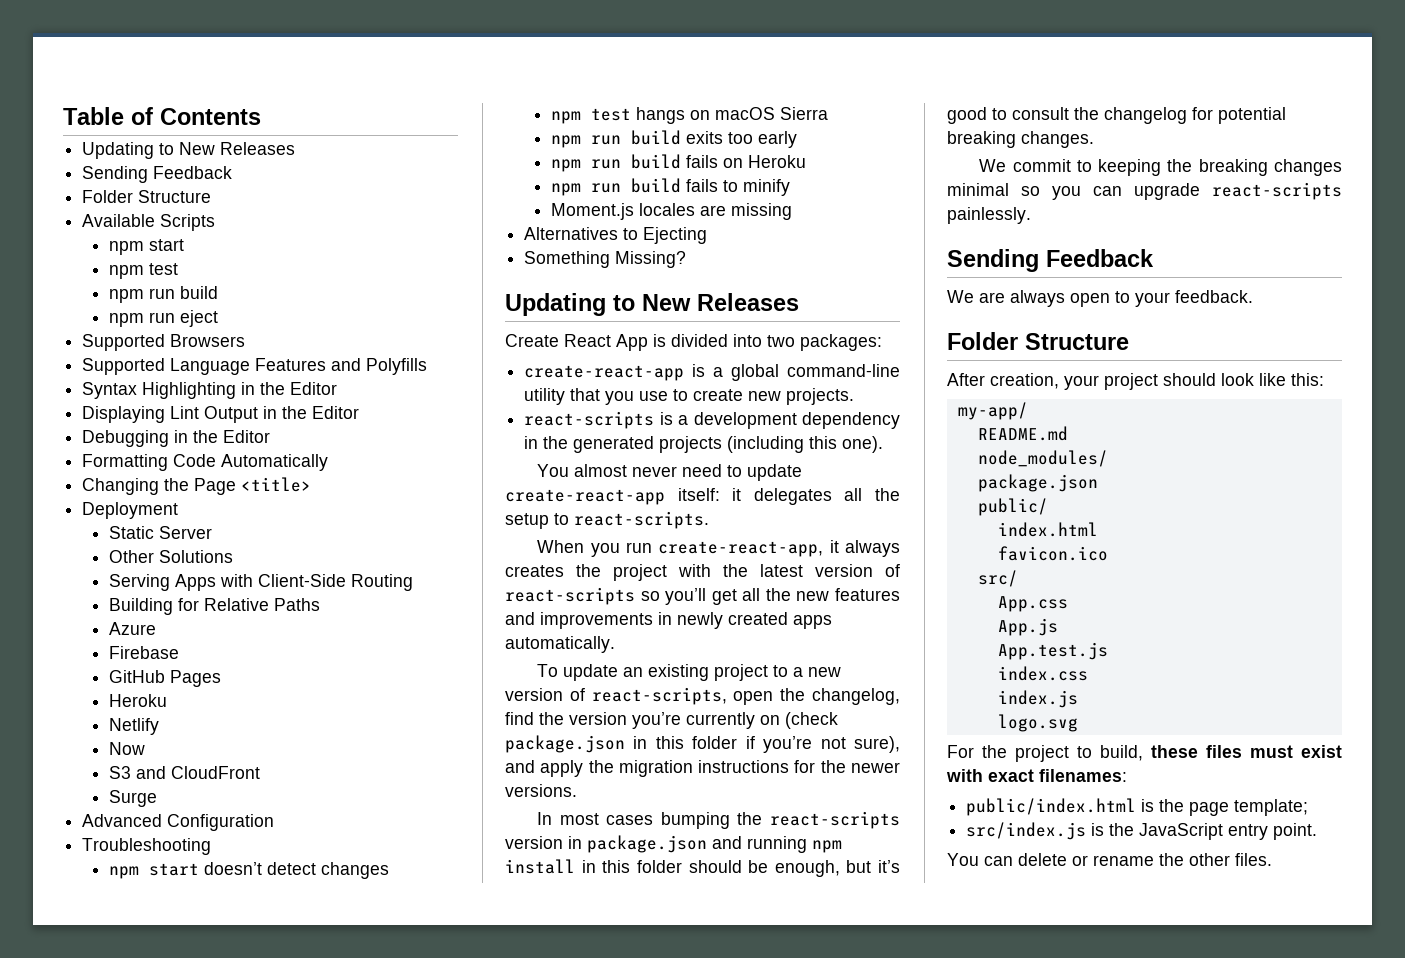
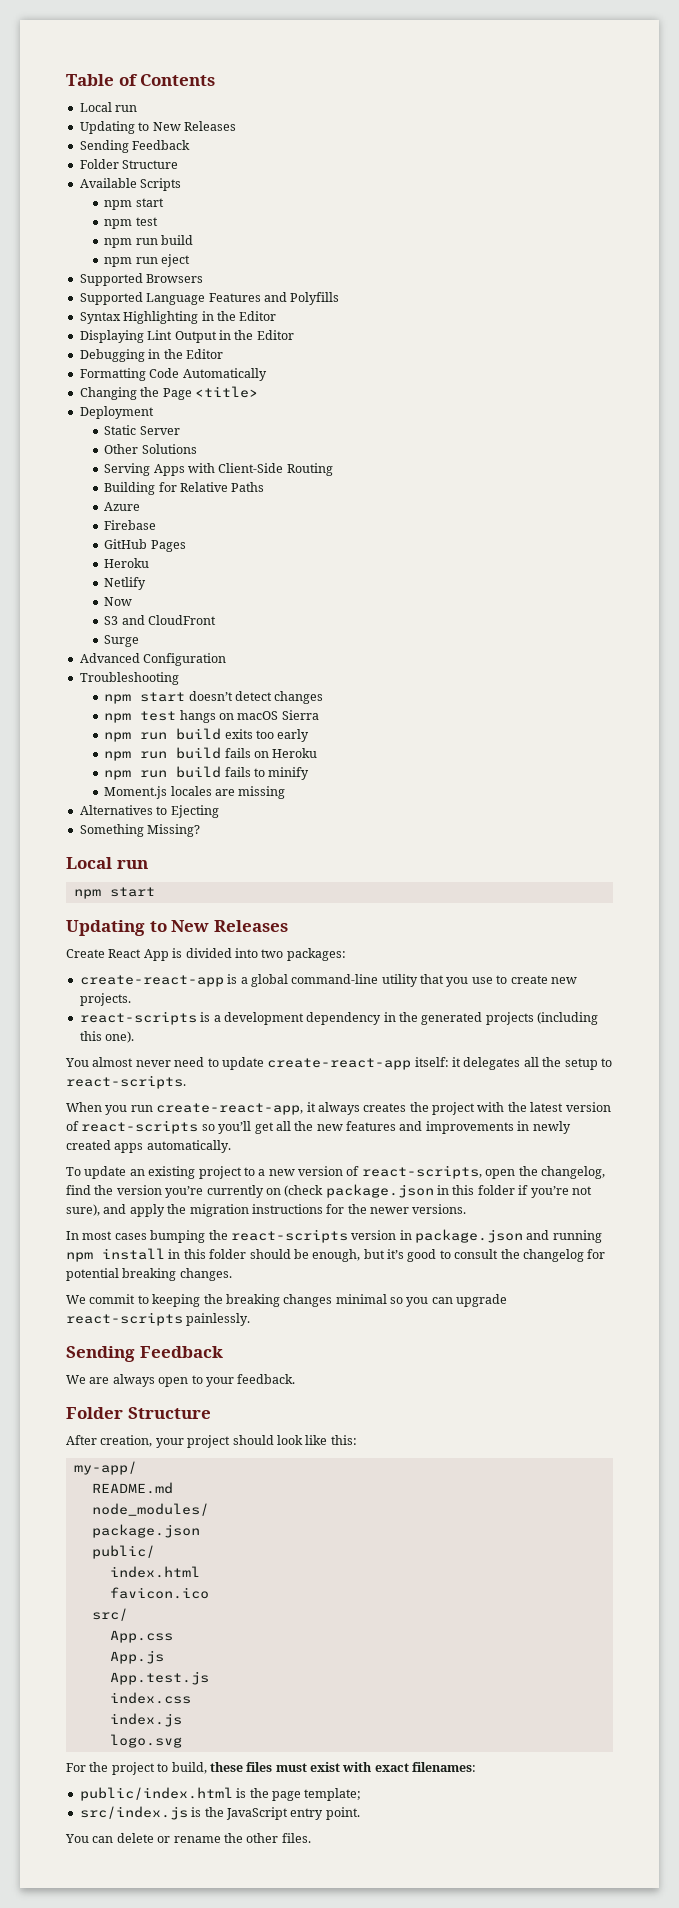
(261, 116) none -> [79,102,138,112] // Local run
(687, 259) none -> [66,857,148,869] [73,887,155,899] // Local run // npm start

